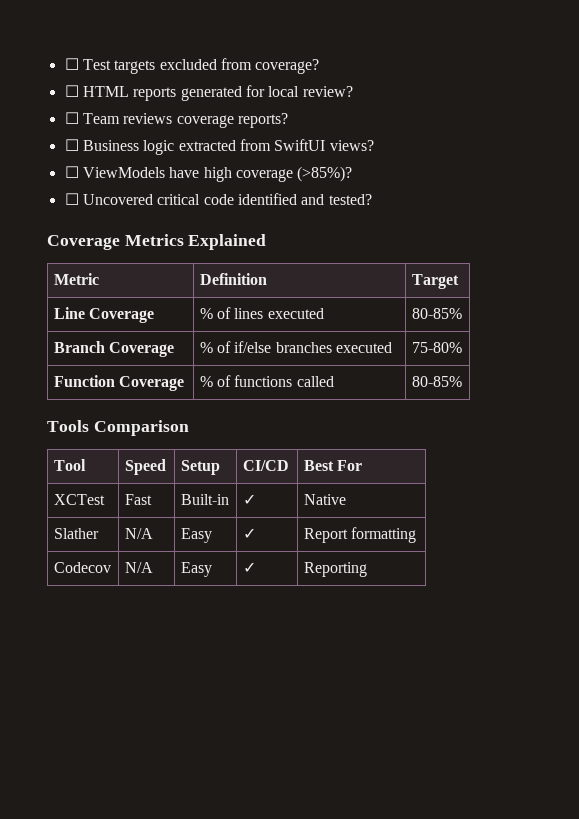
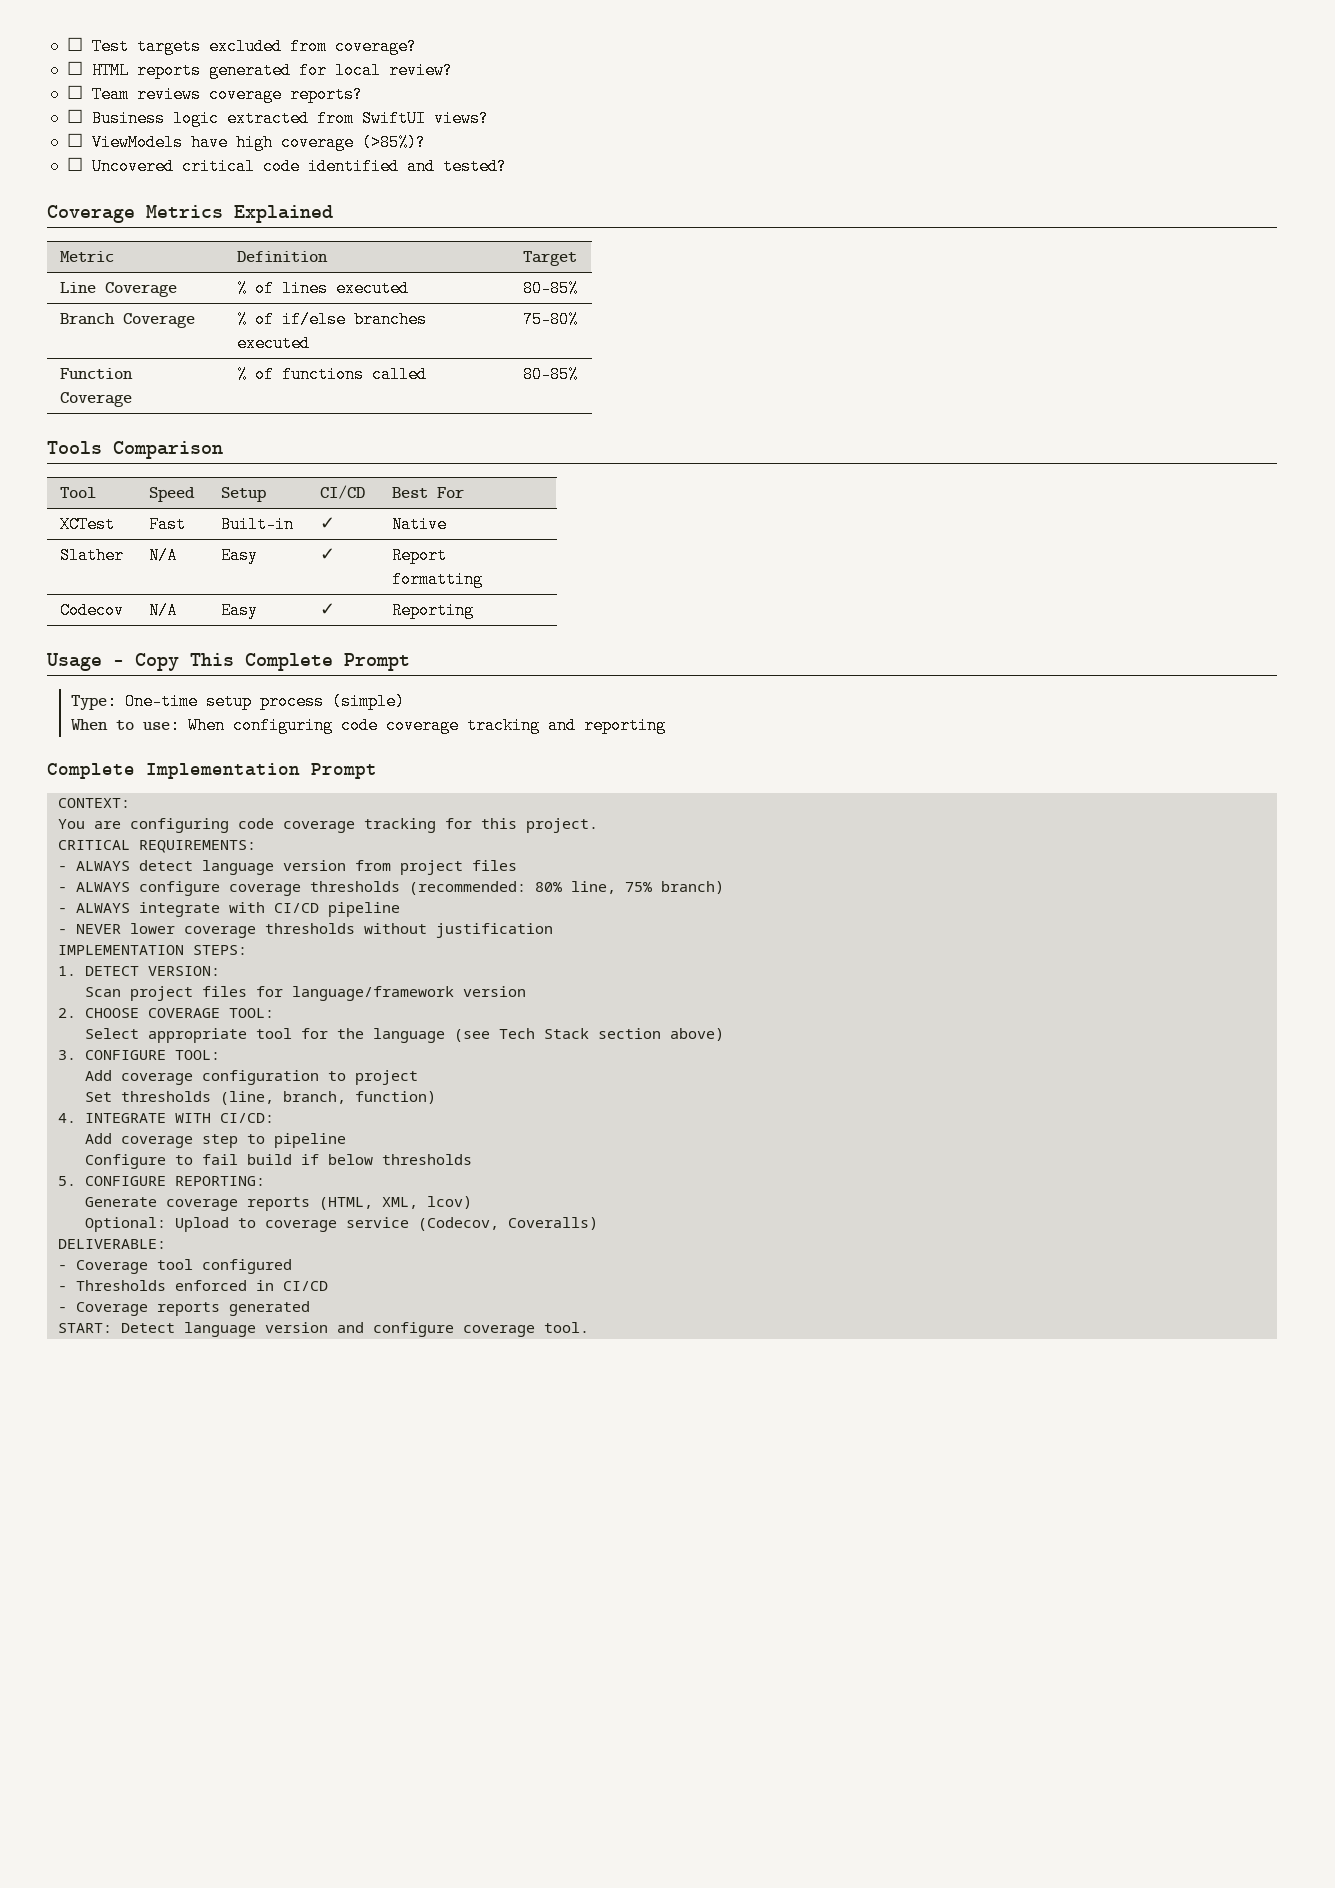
(367, 569) none -> [46,653,410,671] [71,693,406,710] [71,717,667,734] [47,763,377,779] [57,798,130,808] [57,818,598,833] [57,840,256,853] [57,860,517,875] [57,881,724,896] [57,902,400,917] [57,923,553,938] [57,945,247,955] [57,966,220,976] [84,986,526,1001] [57,1008,274,1018] [84,1028,724,1043] [57,1050,220,1060] [84,1070,418,1085] [84,1091,436,1105] [57,1113,274,1123] [84,1133,346,1148] [84,1154,472,1169] [57,1176,265,1186] [84,1196,472,1211] [84,1217,598,1232] [57,1239,166,1249] [57,1259,292,1274] [57,1280,328,1291] [57,1301,310,1316] [57,1322,589,1337] // Usage - Copy This Complete Prompt // Type: One-time setup process (simple) // When to use: When configuring code coverage tracking and reporting // Complete Implementation Prompt // CONTEXT: // You are configuring code coverage tracking for this project. // CRITICAL REQUIREMENTS: // - ALWAYS detect language version from project files // - ALWAYS configure coverage thresholds (recommended: 80% line, 75% branch) // - ALWAYS integrate with CI/CD pipeline // - NEVER lower coverage thresholds without justification // IMPLEMENTATION STEPS: // 1. DETECT VERSION: // Scan project files for language/framework version // 2. CHOOSE COVERAGE TOOL: // Select appropriate tool for the language (see Tech Stack section above) // 3. CONFIGURE TOOL: // Add coverage configuration to project // Set thresholds (line, branch, function) // 4. INTEGRATE WITH CI/CD: // Add coverage step to pipeline // Configure to fail build if below thresholds // 5. CONFIGURE REPORTING: // Generate coverage reports (HTML, XML, lcov) // Optional: Upload to coverage service (Codecov, Coveralls) // DELIVERABLE: // - Coverage tool configured // - Thresholds enforced in CI/CD // - Coverage reports generated // START: Detect language version and configure coverage tool.

